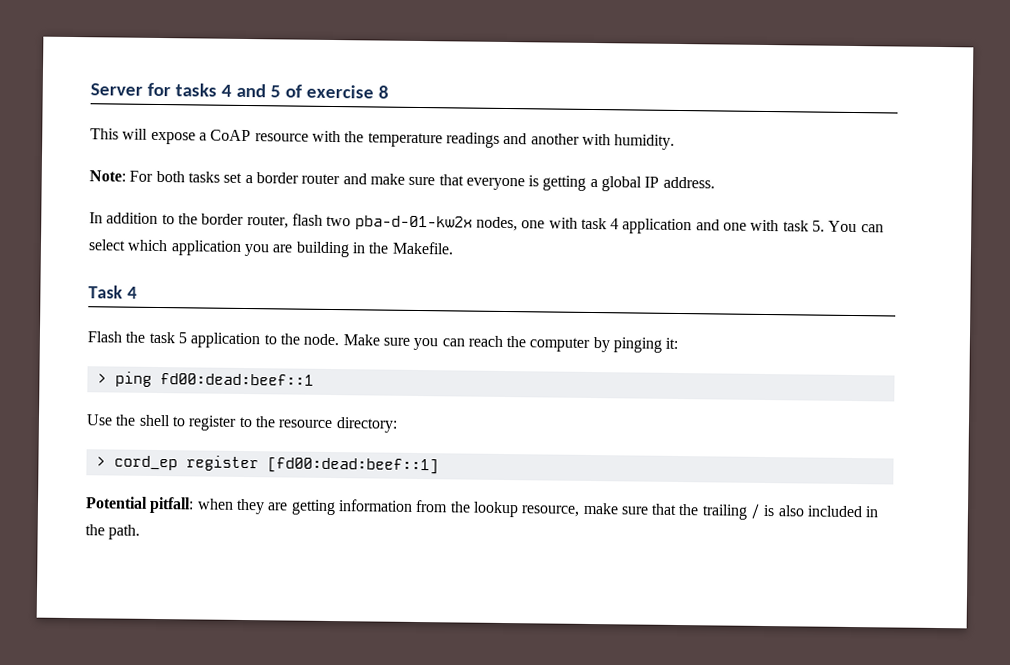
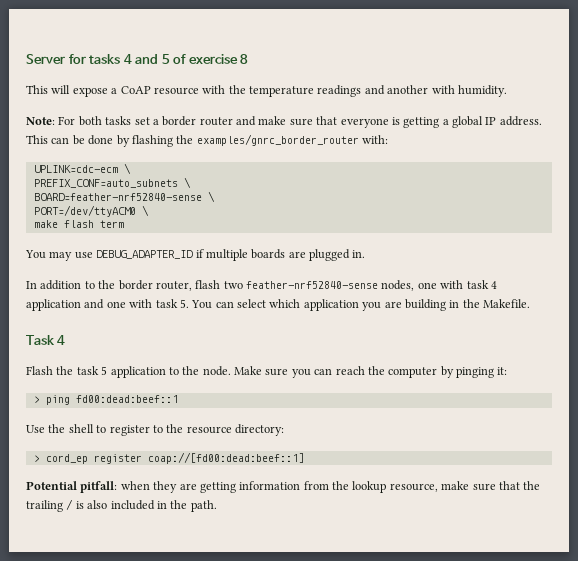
(715, 182) none -> [26,134,388,147] [33,163,131,174] [33,177,191,188] [33,191,215,202] [33,205,149,217] [33,220,124,228] [25,249,366,261] This can be done by flashing the examples/gnrc_border_router with: // UPLINK=cdc-ecm \ // PREFIX_CONF=auto_subnets \ // BOARD=feather-nrf52840-sense \ // PORT=/dev/ttyACM0 \ // make flash term // You may use DEBUG_ADAPTER_ID if multiple boards are plugged in.
[354,215,473,231] pba-d-01-kw2x -> [246,281,378,289] feather-nrf52840-sense
[266,457,439,475] [fd00:dead:beef::1] -> [147,452,304,464] coap://[fd00:dead:beef::1]

